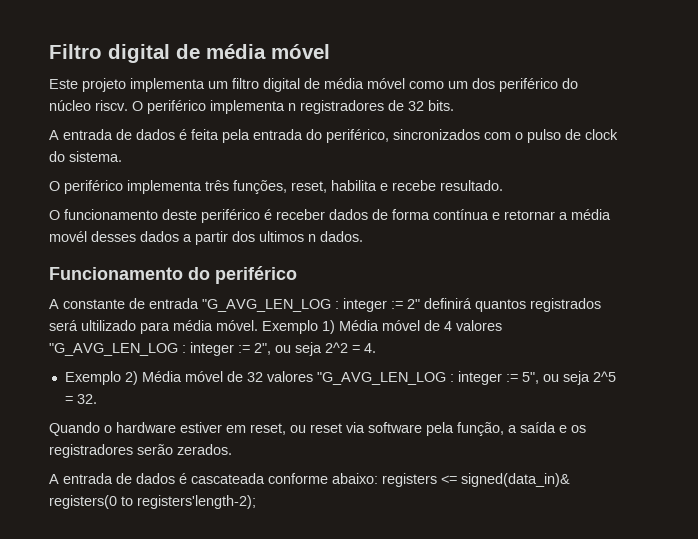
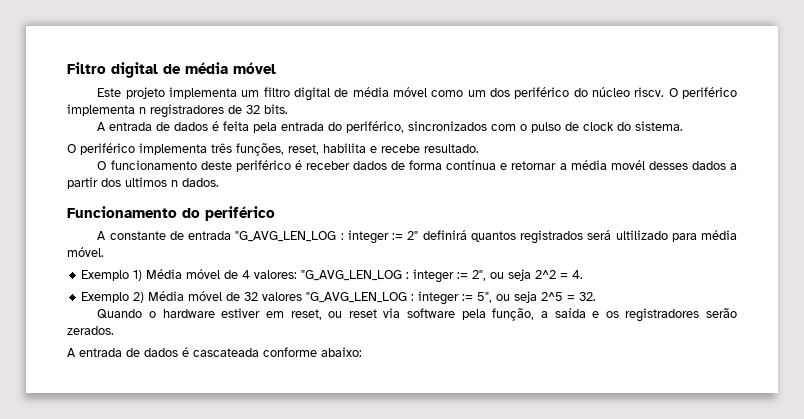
(258, 325) none -> (104, 252) //
[456,320,502,331] valores -> [254,270,298,279] valores:
[382,473,570,487] [49,495,256,509] registers <= signed(data_in)& registers(0 to registers'length-2); -> (362, 352) none

